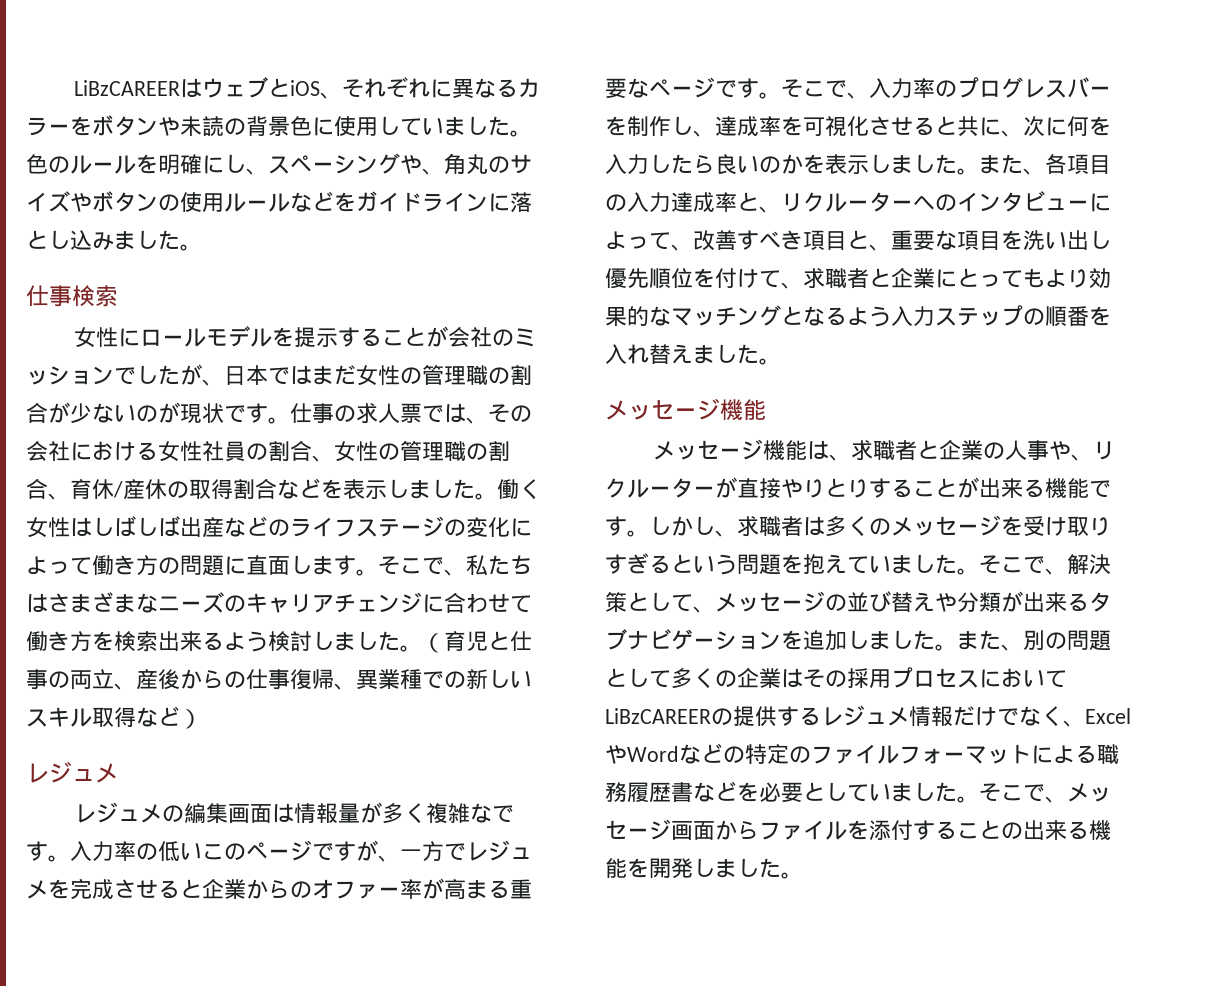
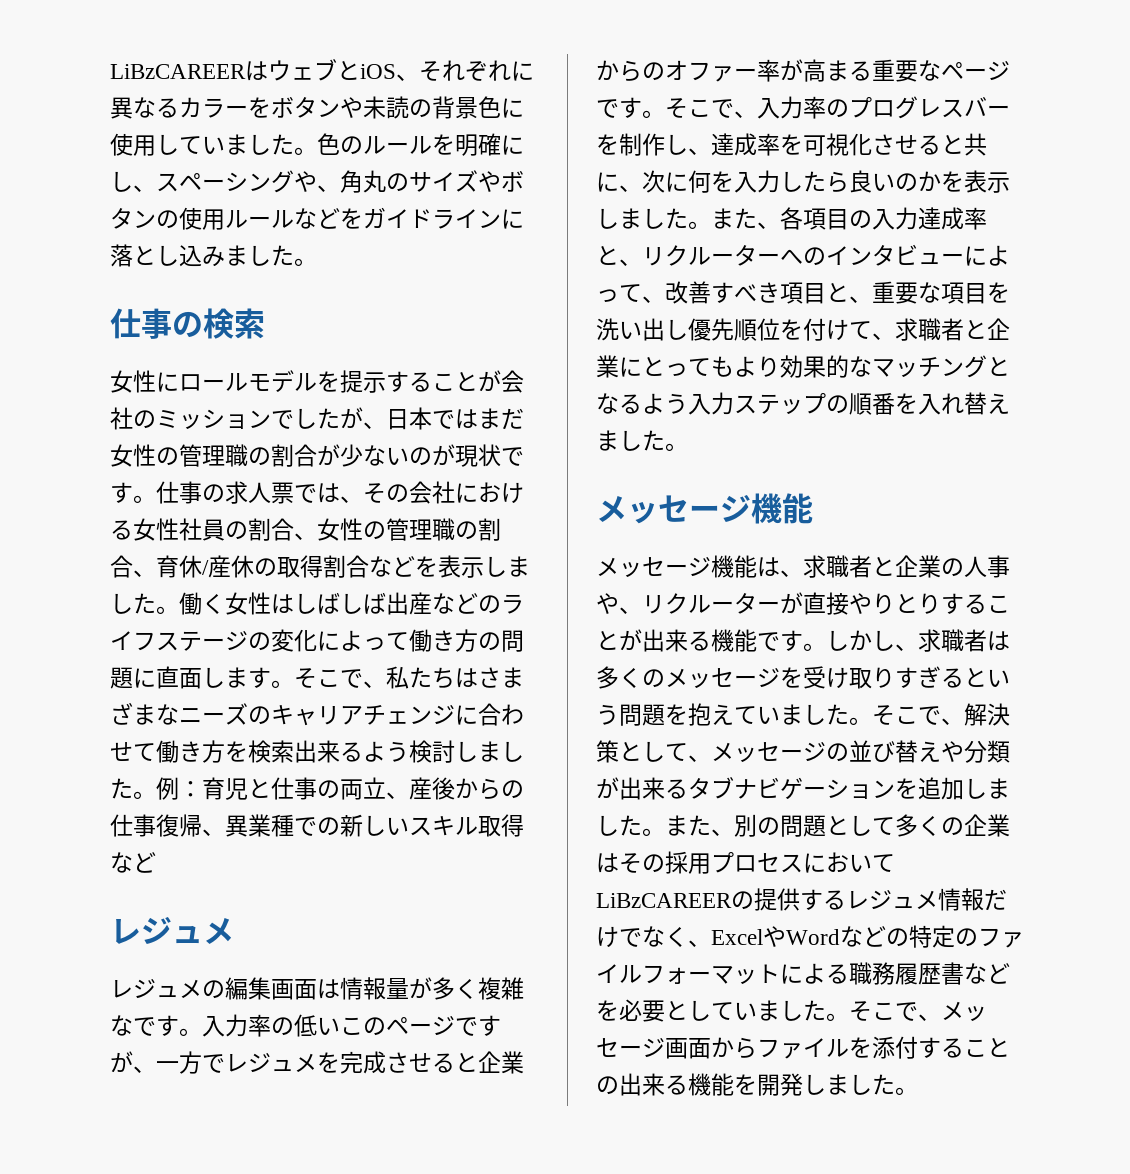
(72, 296) none -> [172,311,203,338] の
[422,633,444,653] （ -> [156,777,202,800] 例：
[180,709,202,729] ） -> (156, 862) none

